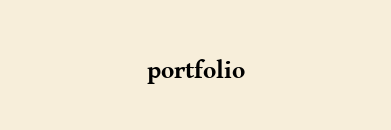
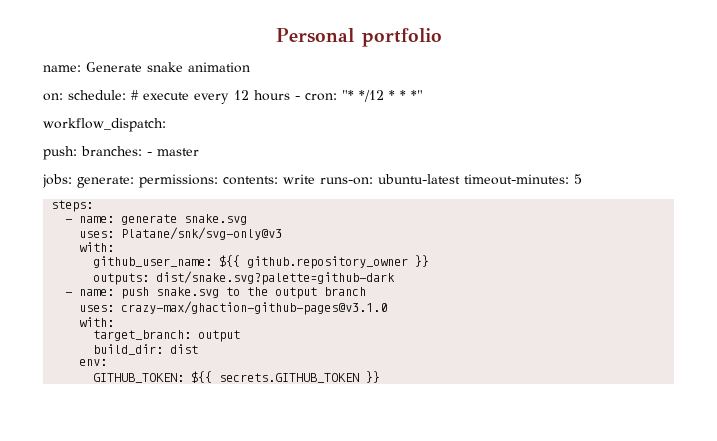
(146, 71) none -> [275,28,354,43] Personal
(245, 71) none -> [43,62,250,73] [43,90,423,104] [43,118,166,132] [43,146,199,160] [42,174,582,188] [51,200,94,212] [65,214,248,225] [79,227,283,240] [79,242,115,252] [93,255,430,269] [93,271,396,285] [65,287,367,299] [79,301,388,315] [79,317,115,327] [93,330,241,342] [93,344,199,355] [79,359,108,366] [93,371,381,383] // name: Generate snake animation // on: schedule: # execute every 12 hours - cron: "* */12 * * *" // workflow_dispatch: // push: branches: - master // jobs: generate: permissions: contents: write runs-on: ubuntu-latest timeout-minutes: 5 // steps: // - name: generate snake.svg // uses: Platane/snk/svg-only@v3 // with: // github_user_name: ${{ github.repository_owner }} // outputs: dist/snake.svg?palette=github-dark // - name: push snake.svg to the output branch // uses: crazy-max/ghaction-github-pages@v3.1.0 // with: // target_branch: output // build_dir: dist // env: // GITHUB_TOKEN: ${{ secrets.GITHUB_TOKEN }}

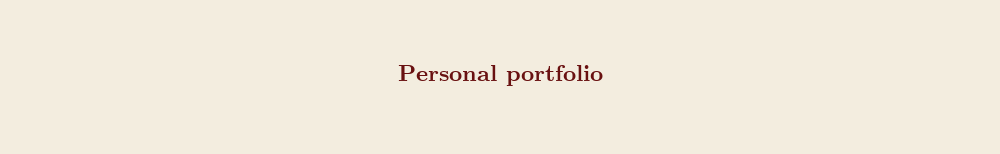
[43,62,250,73] [43,90,423,104] [43,118,166,132] [43,146,199,160] [42,174,582,188] [51,200,94,212] [65,214,248,225] [79,227,283,240] [79,242,115,252] [93,255,430,269] [93,271,396,285] [65,287,367,299] [79,301,388,315] [79,317,115,327] [93,330,241,342] [93,344,199,355] [79,359,108,366] [93,371,381,383] // name: Generate snake animation // on: schedule: # execute every 12 hours - cron: "* */12 * * *" // workflow_dispatch: // push: branches: - master // jobs: generate: permissions: contents: write runs-on: ubuntu-latest timeout-minutes: 5 // steps: // - name: generate snake.svg // uses: Platane/snk/svg-only@v3 // with: // github_user_name: ${{ github.repository_owner }} // outputs: dist/snake.svg?palette=github-dark // - name: push snake.svg to the output branch // uses: crazy-max/ghaction-github-pages@v3.1.0 // with: // target_branch: output // build_dir: dist // env: // GITHUB_TOKEN: ${{ secrets.GITHUB_TOKEN }} -> (603, 75) none

